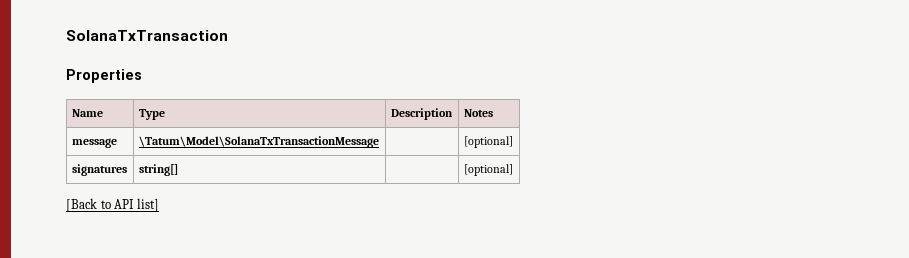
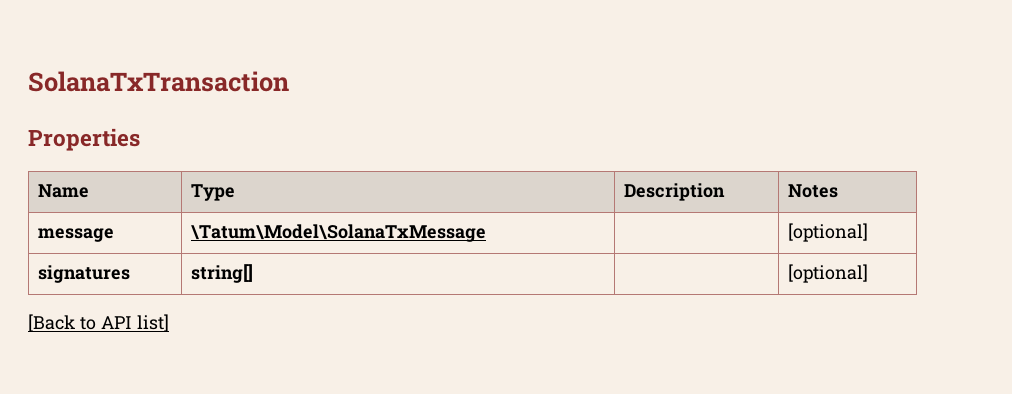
[138,136,379,148] \Tatum\Model\SolanaTxTransactionMessage -> [190,224,486,242] \Tatum\Model\SolanaTxMessage

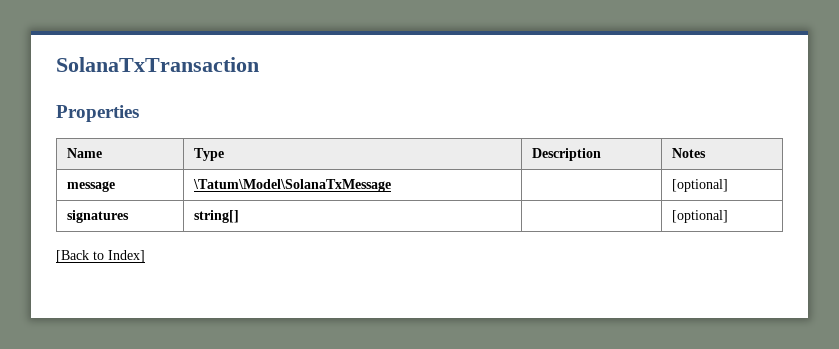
[100,314,169,332] API list] -> [108,250,145,263] Index]

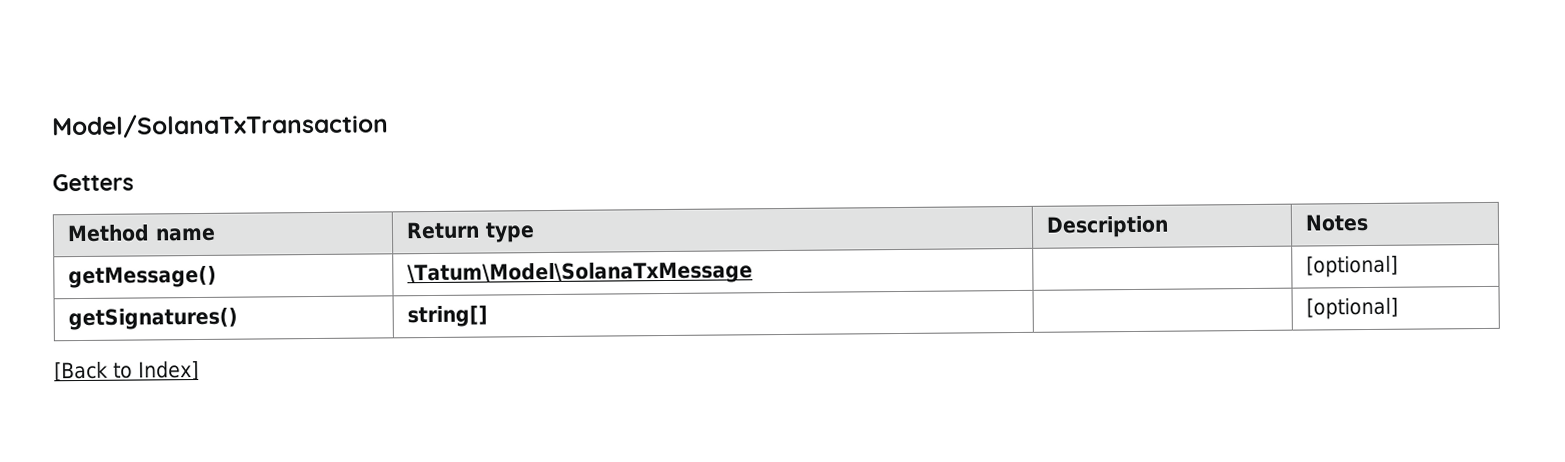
[56,57,259,72] [56,105,139,122] [66,148,102,158] [193,148,224,161] SolanaTxTransaction // Properties // Name | Type -> [51,112,389,139] [52,173,134,192] [66,224,216,243] [405,221,535,243] Model/SolanaTxTransaction // Getters // Method name | Return type
[66,181,115,192] message -> [67,265,217,289] getMessage()
[66,210,129,223] signatures -> [67,307,238,331] getSignatures()

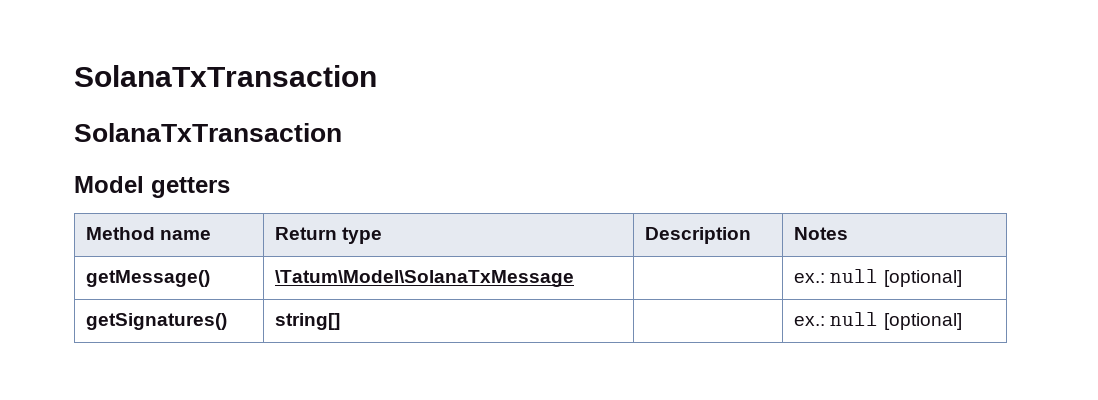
[51,112,389,139] [52,173,134,192] Model/SolanaTxTransaction // Getters -> [74,65,377,87] [74,123,342,142] [74,176,230,198] SolanaTxTransaction // SolanaTxTransaction // Model getters
(753, 273) none -> [794,269,879,283] ex.: null
[1305,297,1398,320] [54,361,199,382] [optional] // [Back to Index] -> [794,312,962,330] ex.: null [optional]

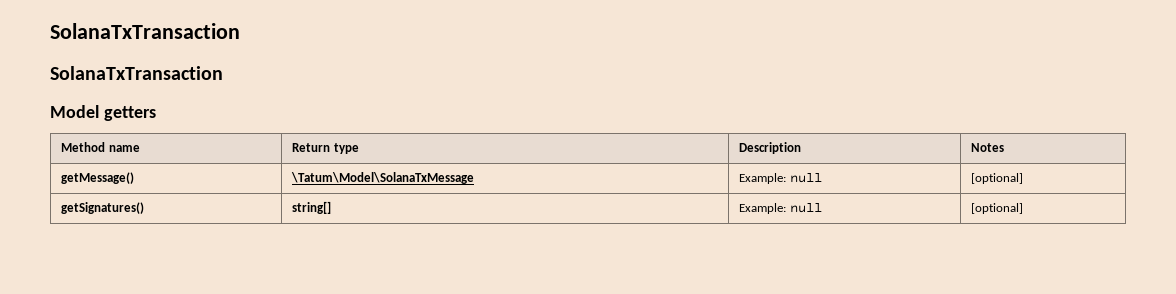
[794,269,879,283] | ex.: null -> [739,173,822,184] Example: null |
[794,312,879,326] | ex.: null -> [739,203,822,214] Example: null |

